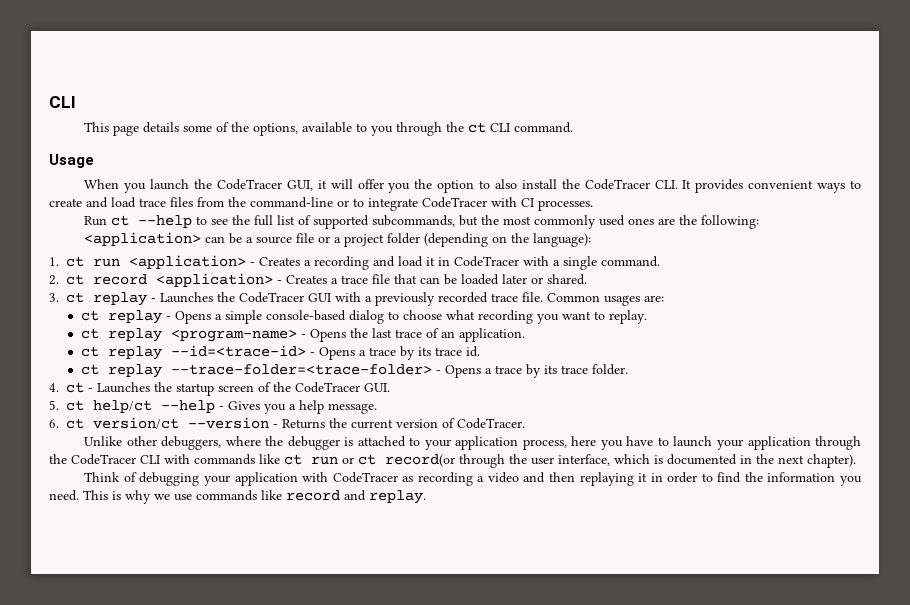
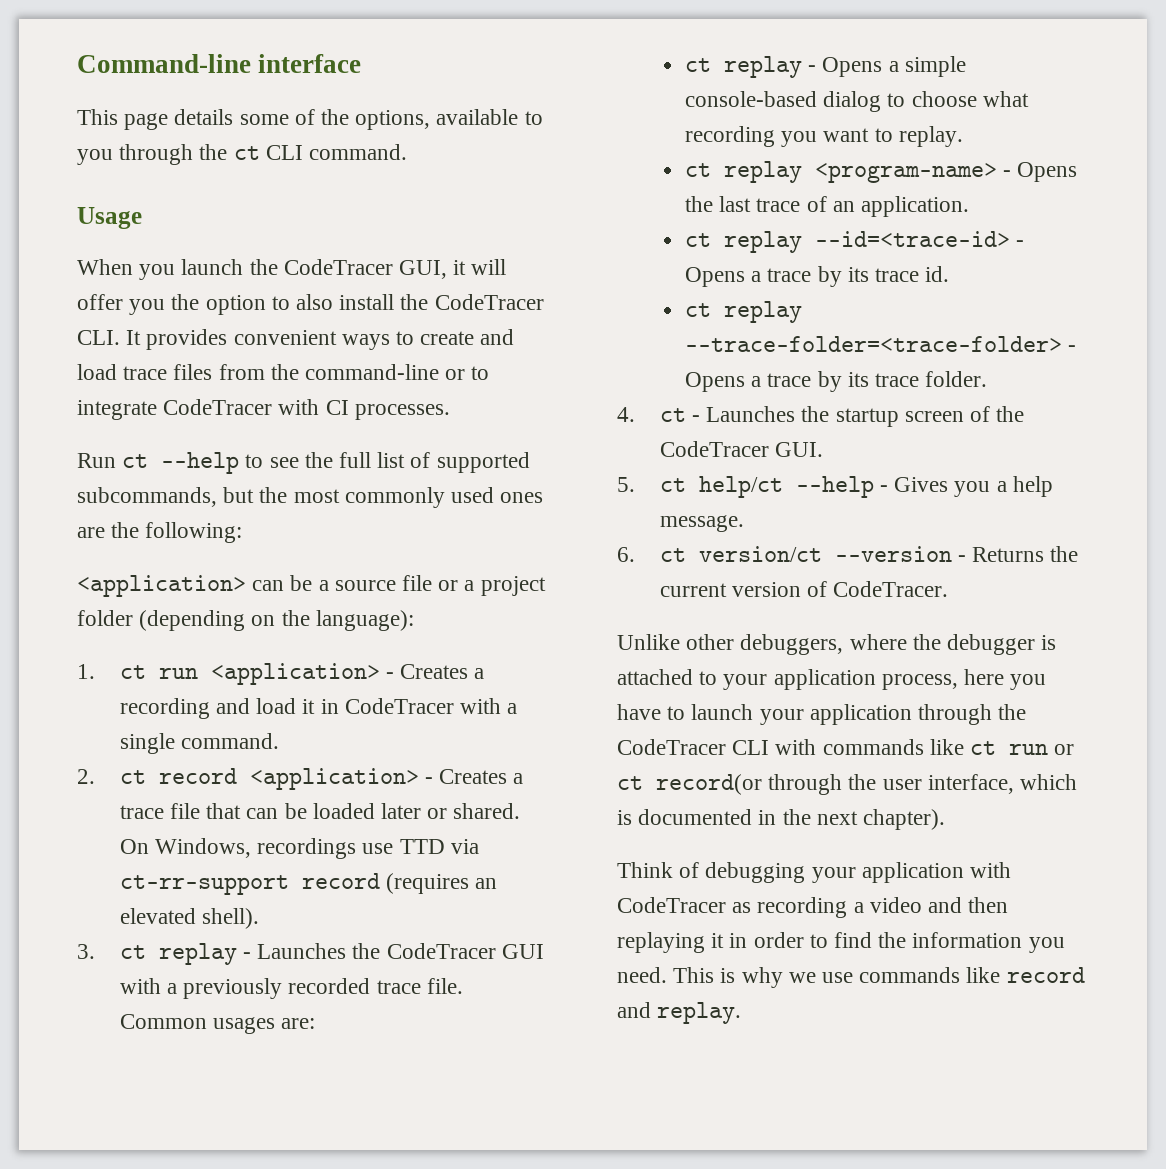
[49,96,76,108] CLI -> [77,54,362,73] Command-line interface
(587, 279) none -> [119,838,479,859] [119,873,498,895] [119,908,259,929] On Windows, recordings use TTD via ct-rr-support record (requires an elevated shell).

